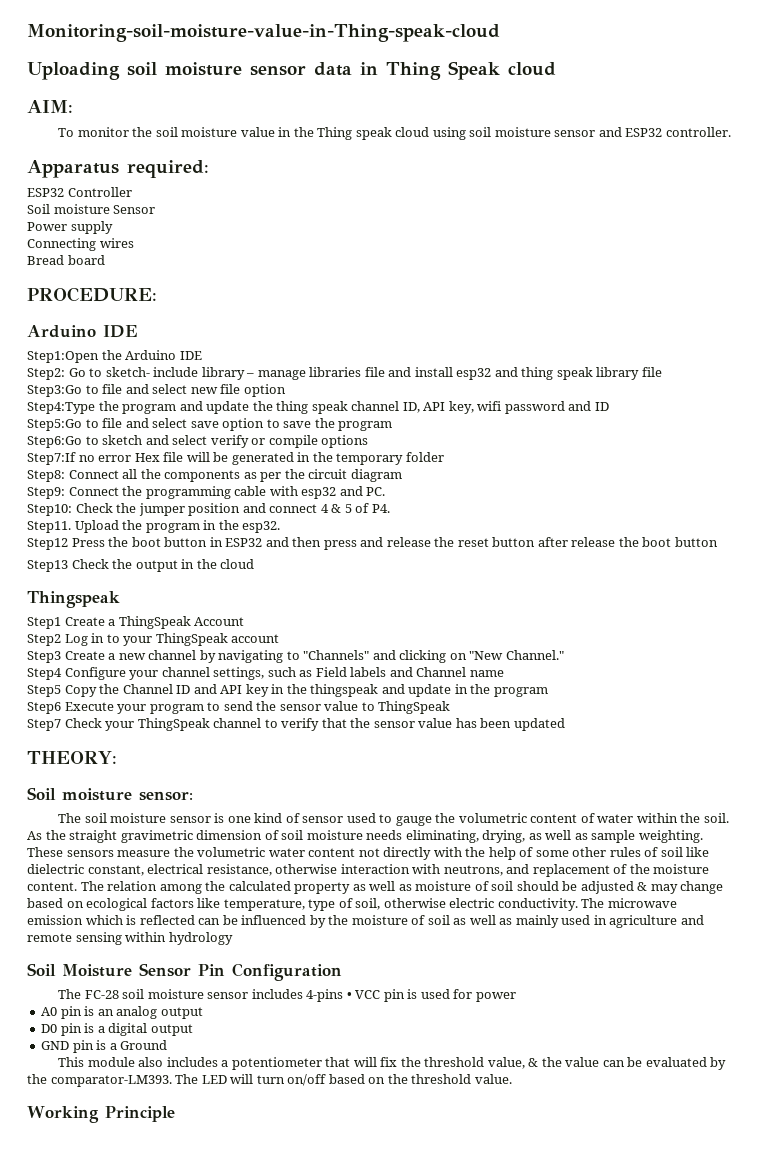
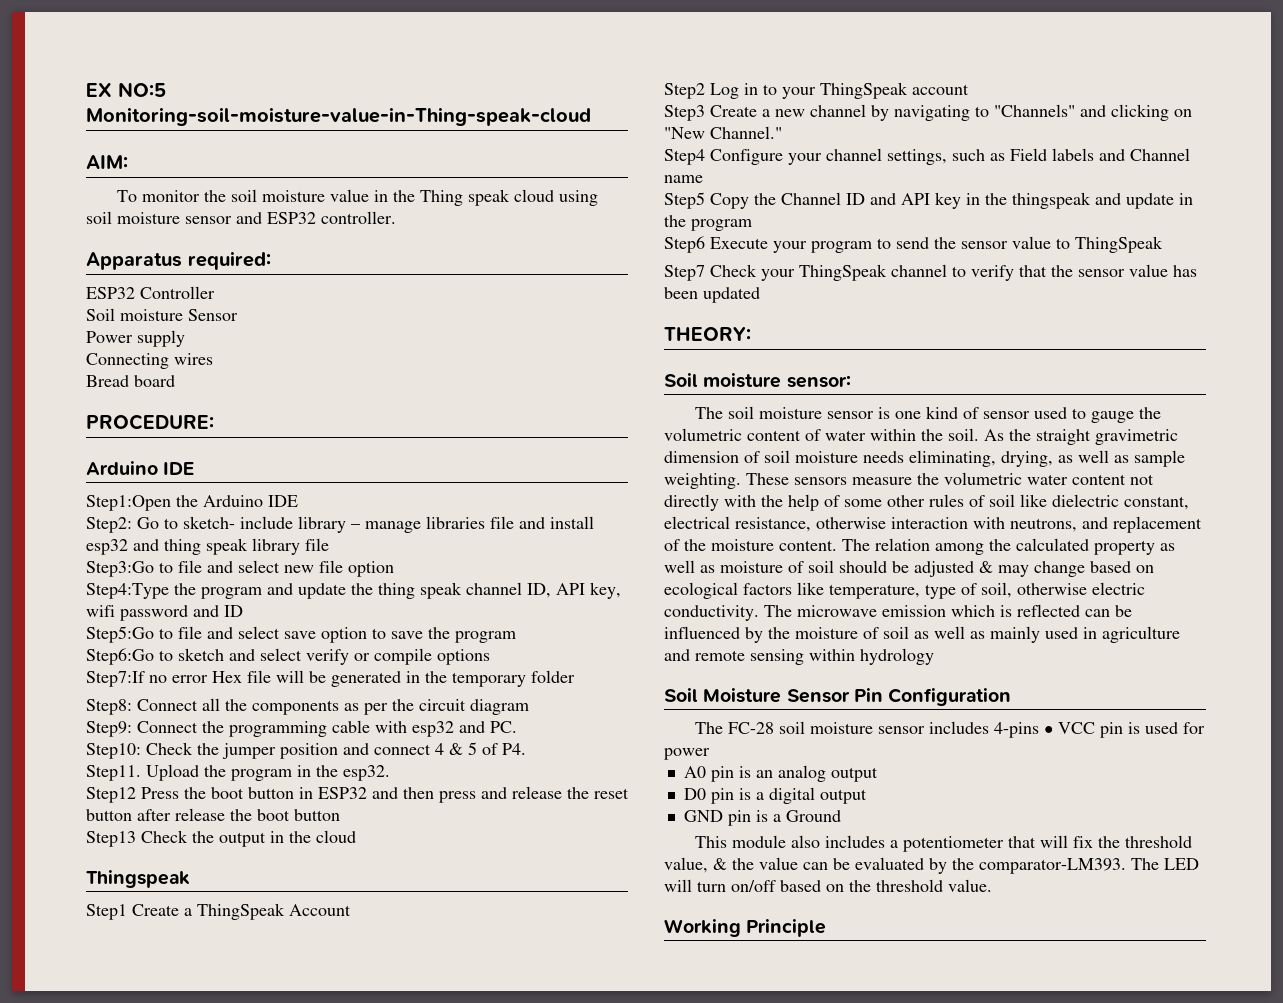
(27, 33) none -> [86,82,166,97] EX NO:5
[27,61,556,80] // Uploading soil moisture sensor data in Thing Speak cloud -> (591, 116) none

